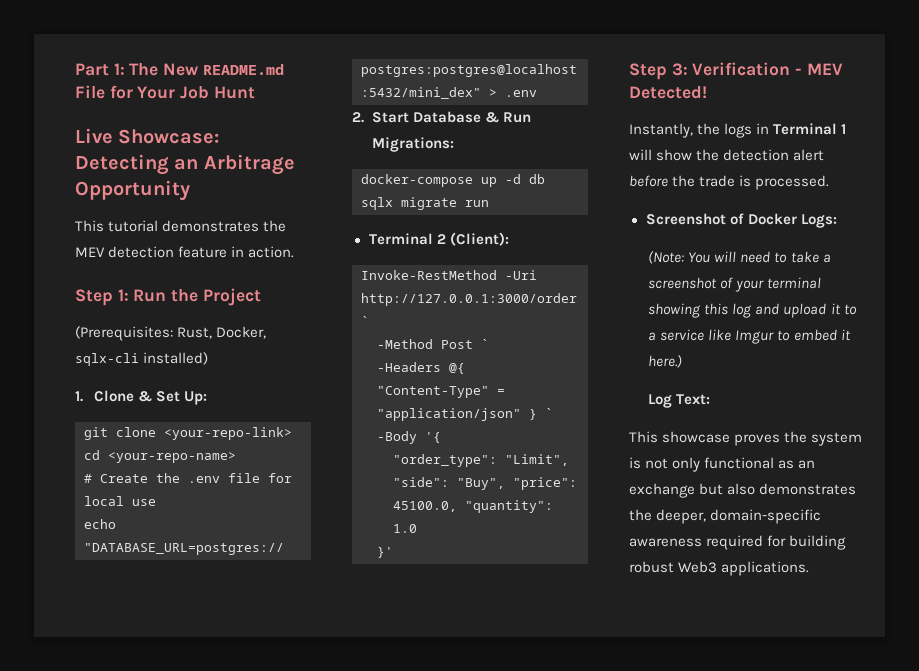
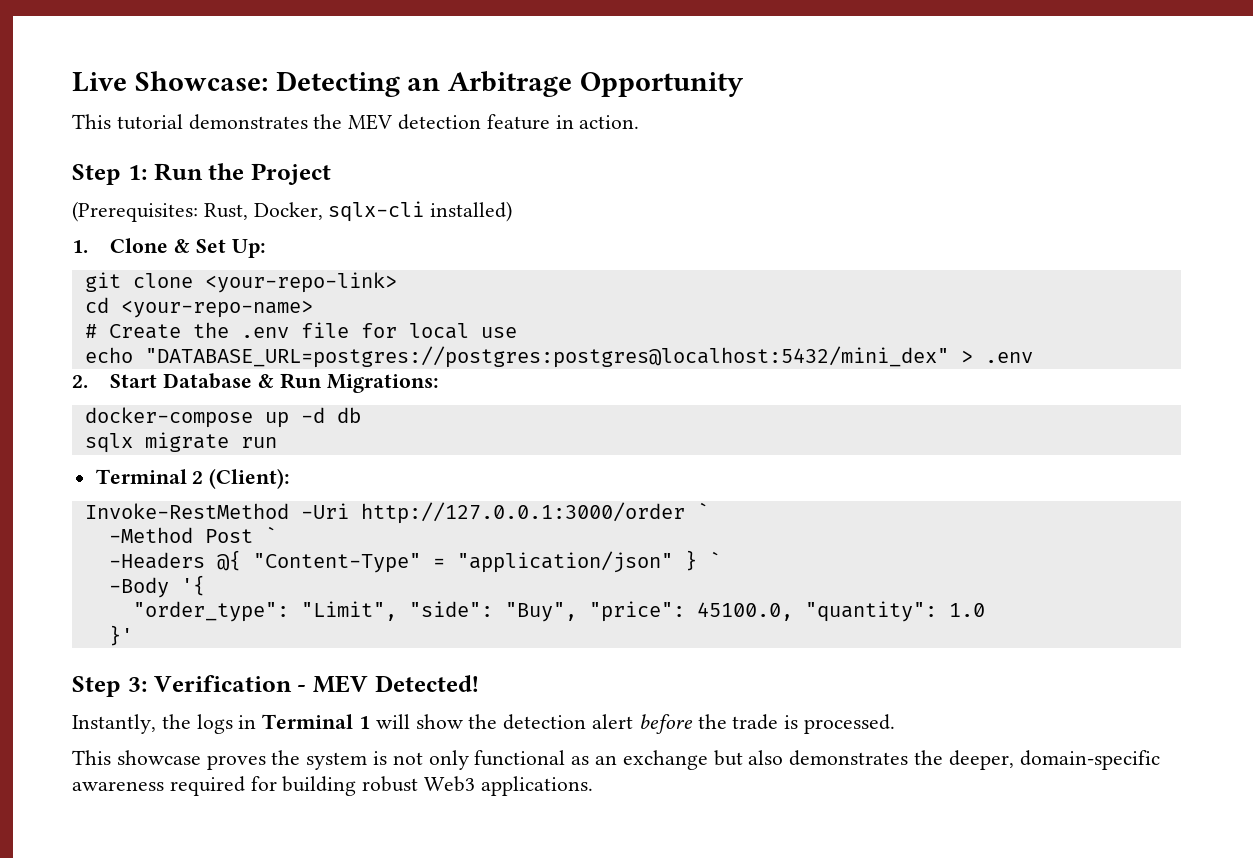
[75,63,284,76] [75,85,255,99] Part 1: The New README.md File for Your Job Hunt // -> (72, 82) none
[645,213,837,228] [648,251,831,264] [648,277,822,292] [648,303,857,318] [648,329,851,344] [648,355,683,368] [648,394,711,408] // Screenshot of Docker Logs: // (Note: You will need to take a screenshot of your terminal showing this log and upload it to a service like Imgur to embed it here.) // Log Text: -> (896, 724) none

